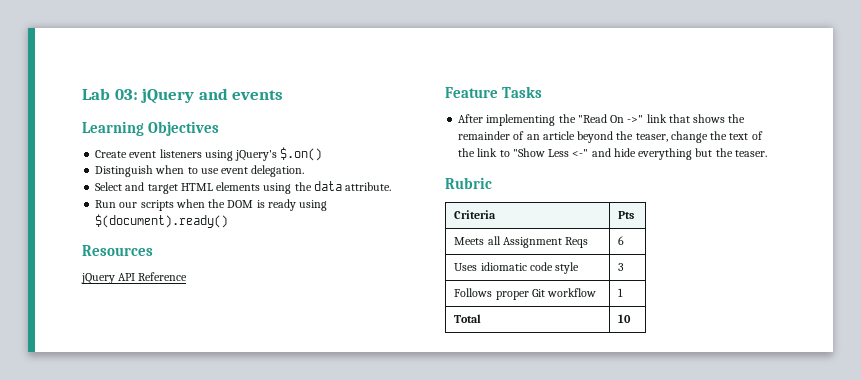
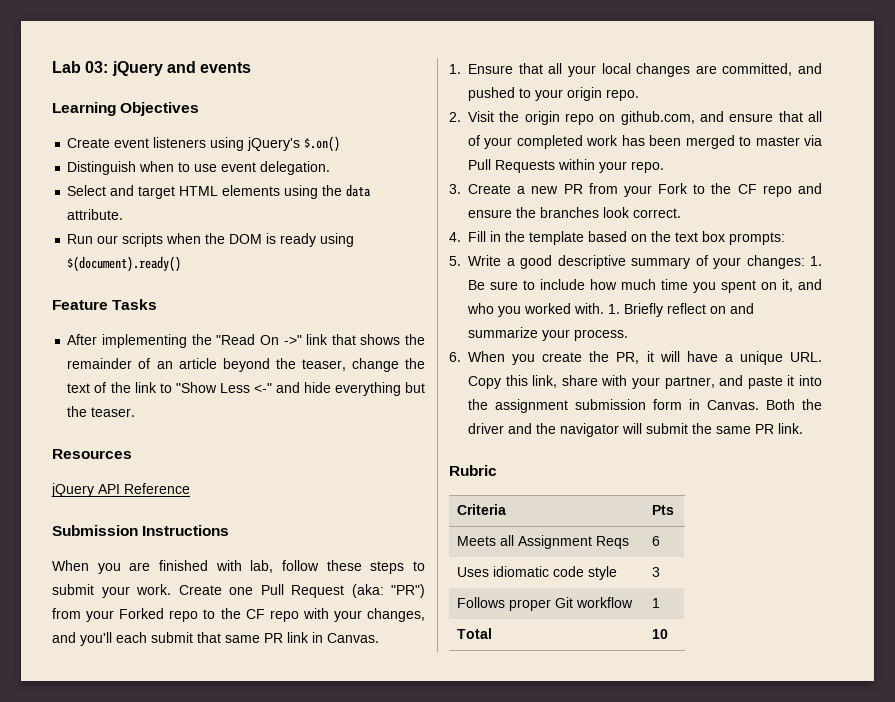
[82,245,153,256] [81,272,188,284] // Resources // jQuery API Reference -> (182, 264) none
(767, 153) none -> [52,449,132,459] [51,483,190,497] [52,525,230,536] [52,560,426,574] [52,584,425,598] [52,608,425,622] [52,632,379,646] [449,63,822,77] [468,87,639,101] [449,111,822,125] [468,135,823,149] [468,159,664,173] [449,183,822,197] [468,207,681,218] [449,231,785,245] [449,255,822,269] [468,279,822,293] [467,303,754,317] [468,327,628,341] [449,351,822,365] [468,375,822,389] [468,399,822,413] [468,423,803,437] // Resources // jQuery API Reference // Submission Instructions // When you are finished with lab, follow these steps to submit your work. Create one Pull Request (aka: "PR") from your Forked repo to the CF repo with your changes, and you'll each submit that same PR link in Canvas. // 1. Ensure that all your local changes are committed, and pushed to your origin repo. // 2. Visit the origin repo on github.com, and ensure that all of your completed work has been merged to master via Pull Requests within your repo. // 3. Create a new PR from your Fork to the CF repo and ensure the branches look correct. // 4. Fill in the template based on the text box prompts: // 5. Write a good descriptive summary of your changes: 1. Be sure to include how much time you spent on it, and who you worked with. 1. Briefly reflect on and summarize your process. // 6. When you create the PR, it will have a unique URL. Copy this link, share with your partner, and paste it into the assignment submission form in Canvas. Both the driver and the navigator will submit the same PR link.

